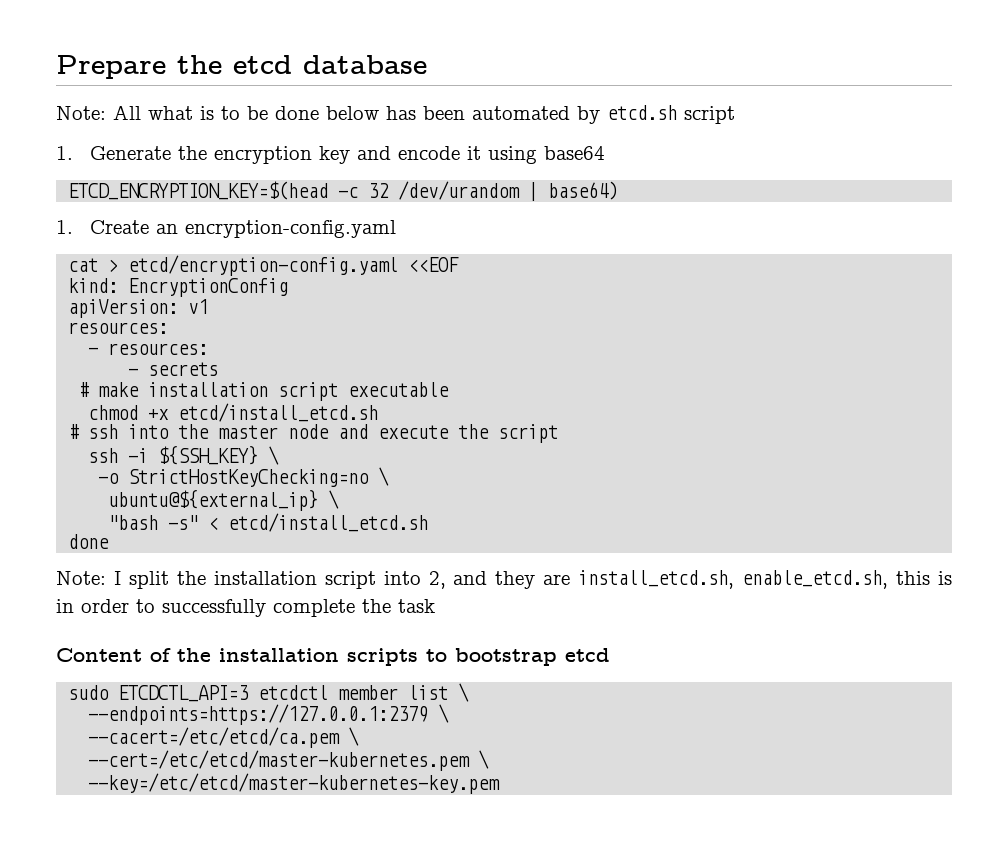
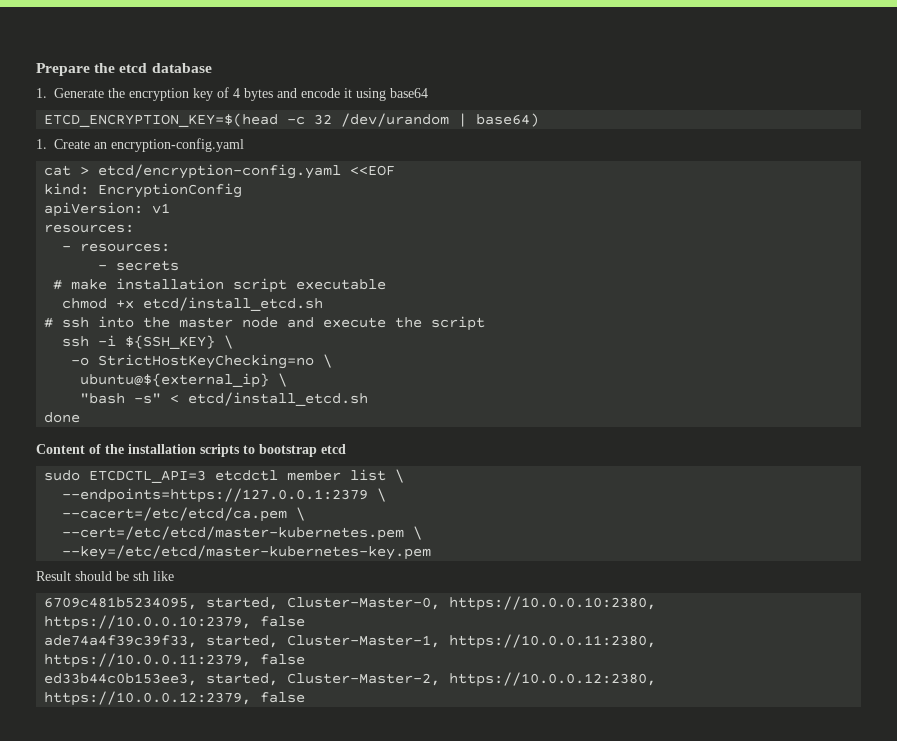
[56,105,735,124] // Note: All what is to be done below has been automated by etcd.sh script -> (212, 68) none
(350, 155) none -> [217,87,273,101] of 4 bytes
[56,570,953,589] [56,599,435,617] // Note: I split the installation script into 2, and they are install_etcd.sh, enable_etcd.sh, this is in order to successfully complete the task -> (81, 417) none
(501, 783) none -> [36,571,174,581] [44,596,657,611] [44,615,306,630] [44,634,657,649] [44,653,306,668] [44,672,657,687] [44,691,306,706] // Result should be sth like // 6709c481b5234095, started, Cluster-Master-0, https://10.0.0.10:2380, https://10.0.0.10:2379, false // ade74a4f39c39f33, started, Cluster-Master-1, https://10.0.0.11:2380, https://10.0.0.11:2379, false // ed33b44c0b153ee3, started, Cluster-Master-2, https://10.0.0.12:2380, https://10.0.0.12:2379, false

